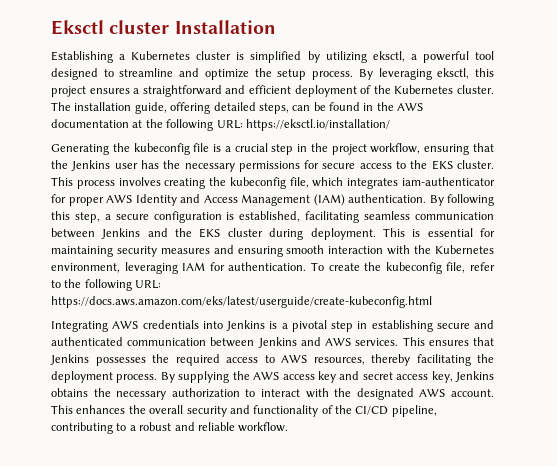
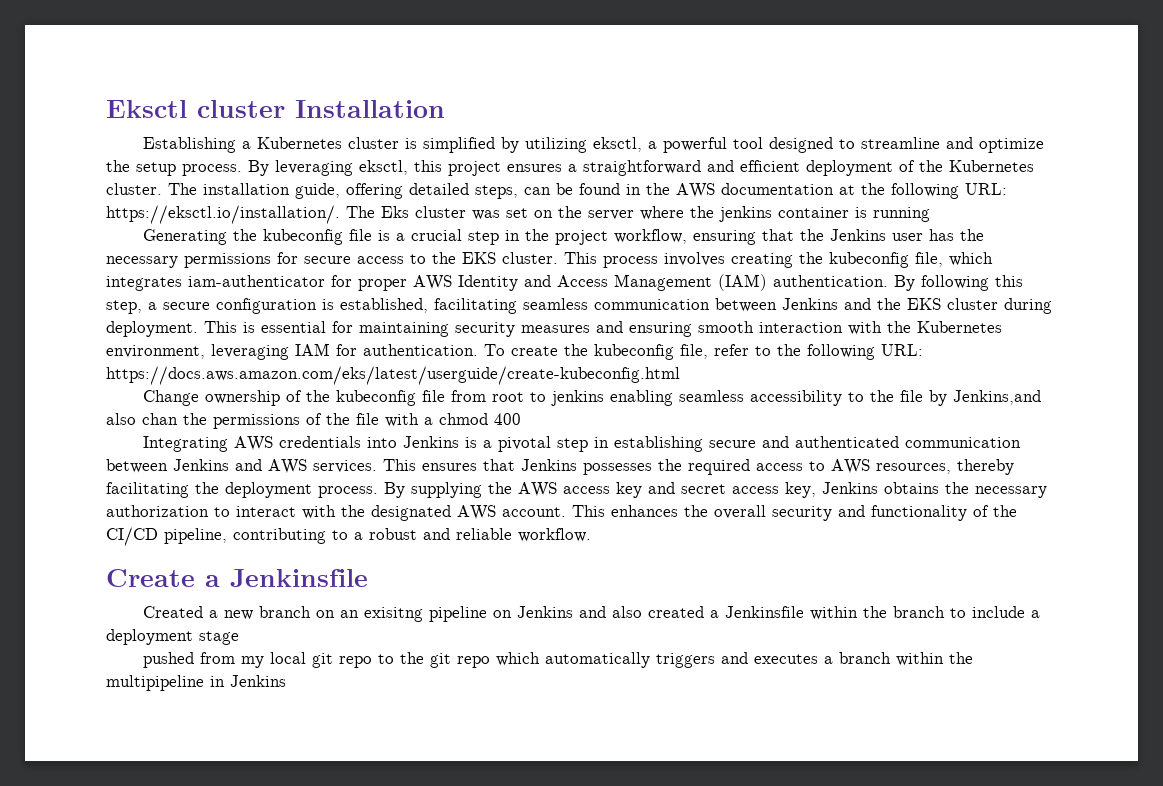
[245,119,390,131] https://eksctl.io/installation/ -> [106,205,930,224] https://eksctl.io/installation/. The Eks cluster was set on the server where the jenkins container is running
(432, 302) none -> [143,390,1042,406] [106,413,521,429] // Change ownership of the kubeconfig file from root to jenkins enabling seamless accessibility to the file by Jenkins,and also chan the permissions of the file with a chmod 400
(289, 427) none -> [106,569,368,587] [143,606,1041,622] [106,629,239,645] [143,652,974,668] [106,675,286,691] // Create a Jenkinsfile // Created a new branch on an exisitng pipeline on Jenkins and also created a Jenkinsfile within the branch to include a deployment stage // pushed from my local git repo to the git repo which automatically triggers and executes a branch within the multipipeline in Jenkins

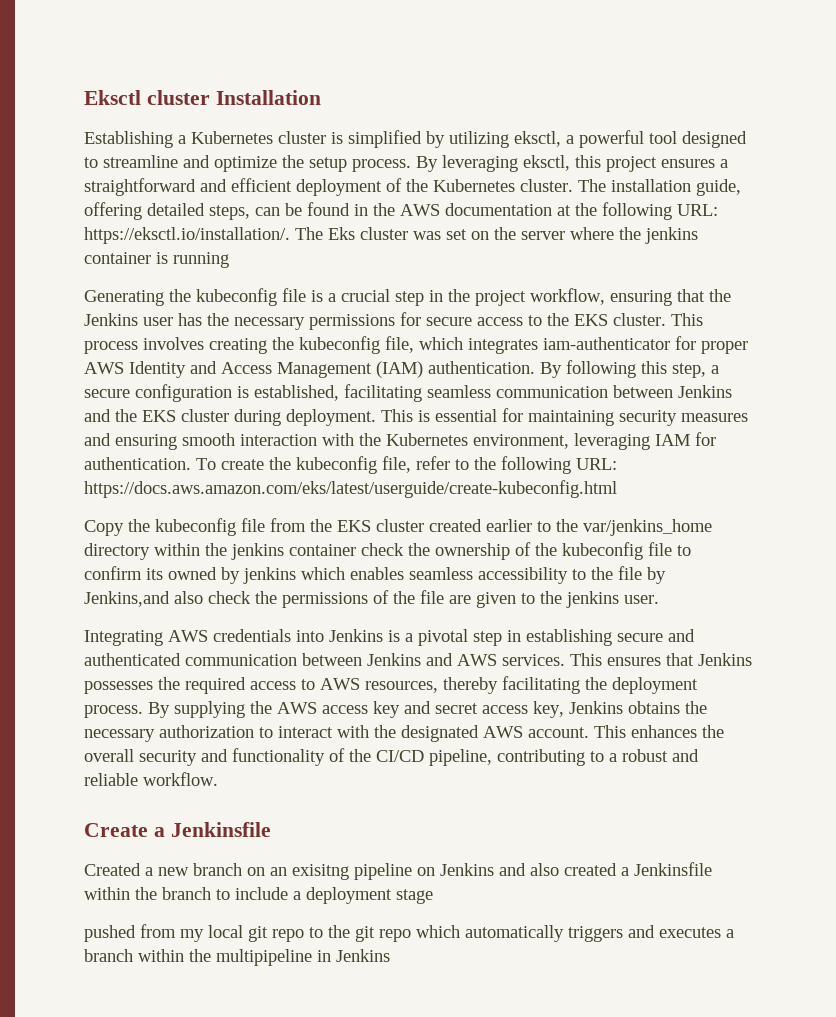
[143,390,200,406] Change -> [84,518,712,536] [84,543,430,560] Copy the kubeconfig file from the EKS cluster created earlier to the var/jenkins_home directory within the jenkins container check the
[451,390,674,406] from root to jenkins enabling -> [677,545,691,556] [84,566,404,584] to confirm its owned by jenkins which enables
[142,413,178,425] chan -> [208,591,251,604] check
[385,413,521,427] with a chmod 400 -> [449,591,659,608] are given to the jenkins user.

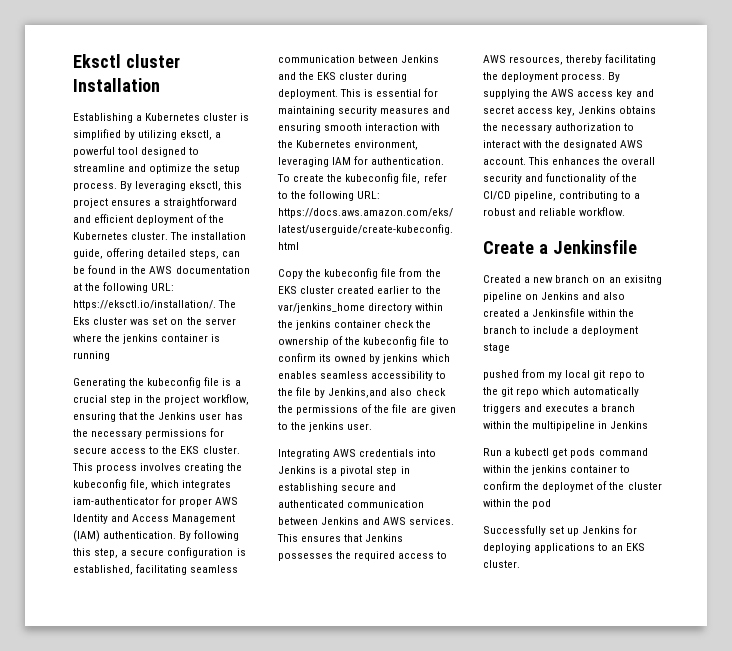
(390, 955) none -> [483,448,648,458] [483,465,631,475] [483,481,662,492] [483,499,552,509] [483,525,638,536] [483,543,646,553] [483,560,520,568] // Run a kubectl get pods command within the jenkins container to confirm the deploymet of the cluster within the pod // Successfully set up Jenkins for deploying applications to an EKS cluster.

